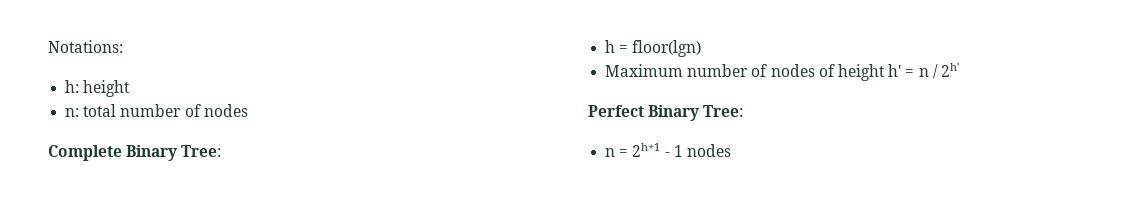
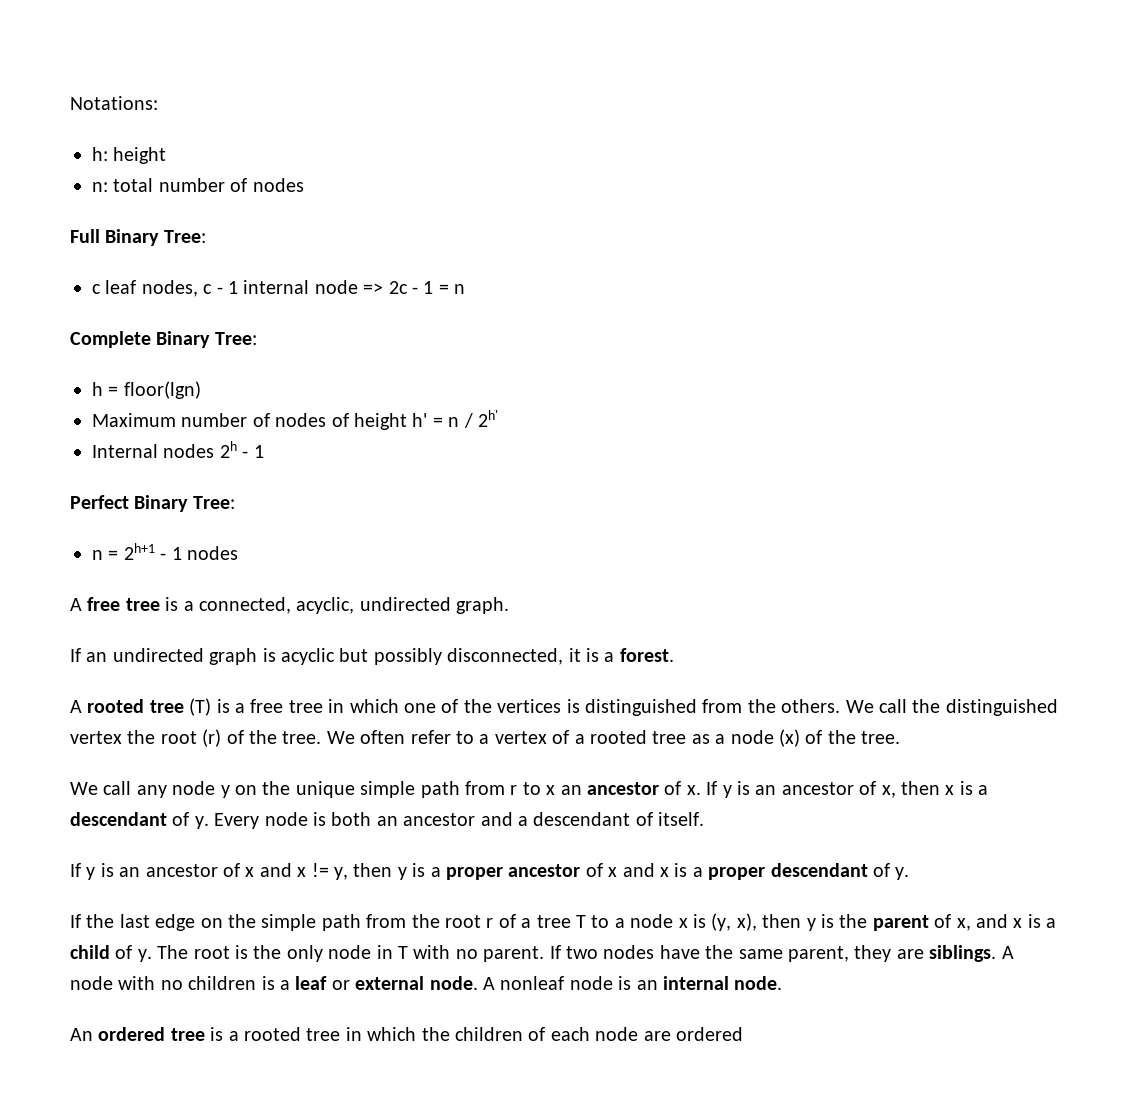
(248, 110) none -> [70,229,206,246] [92,280,466,297] // Full Binary Tree: // c leaf nodes, c - 1 internal node => 2c - 1 = n
(959, 70) none -> [92,441,264,458] // Internal nodes 2h - 1
(731, 150) none -> [70,597,510,614] [70,648,674,665] [70,698,1058,716] [70,729,901,747] [70,781,989,798] [70,812,705,829] [70,863,910,880] [70,913,1057,931] [70,945,1014,962] [70,976,783,990] [70,1027,743,1041] // A free tree is a connected, acyclic, undirected graph. // If an undirected graph is acyclic but possibly disconnected, it is a forest. // A rooted tree (T) is a free tree in which one of the vertices is distinguished from the others. We call the distinguished vertex the root (r) of the tree. We often refer to a vertex of a rooted tree as a node (x) of the tree. // We call any node y on the unique simple path from r to x an ancestor of x. If y is an ancestor of x, then x is a descendant of y. Every node is both an ancestor and a descendant of itself. // If y is an ancestor of x and x != y, then y is a proper ancestor of x and x is a proper descendant of y. // If the last edge on the simple path from the root r of a tree T to a node x is (y, x), then y is the parent of x, and x is a child of y. The root is the only node in T with no parent. If two nodes have the same parent, they are siblings. A node with no children is a leaf or external node. A nonleaf node is an internal node. // An ordered tree is a rooted tree in which the children of each node are ordered

